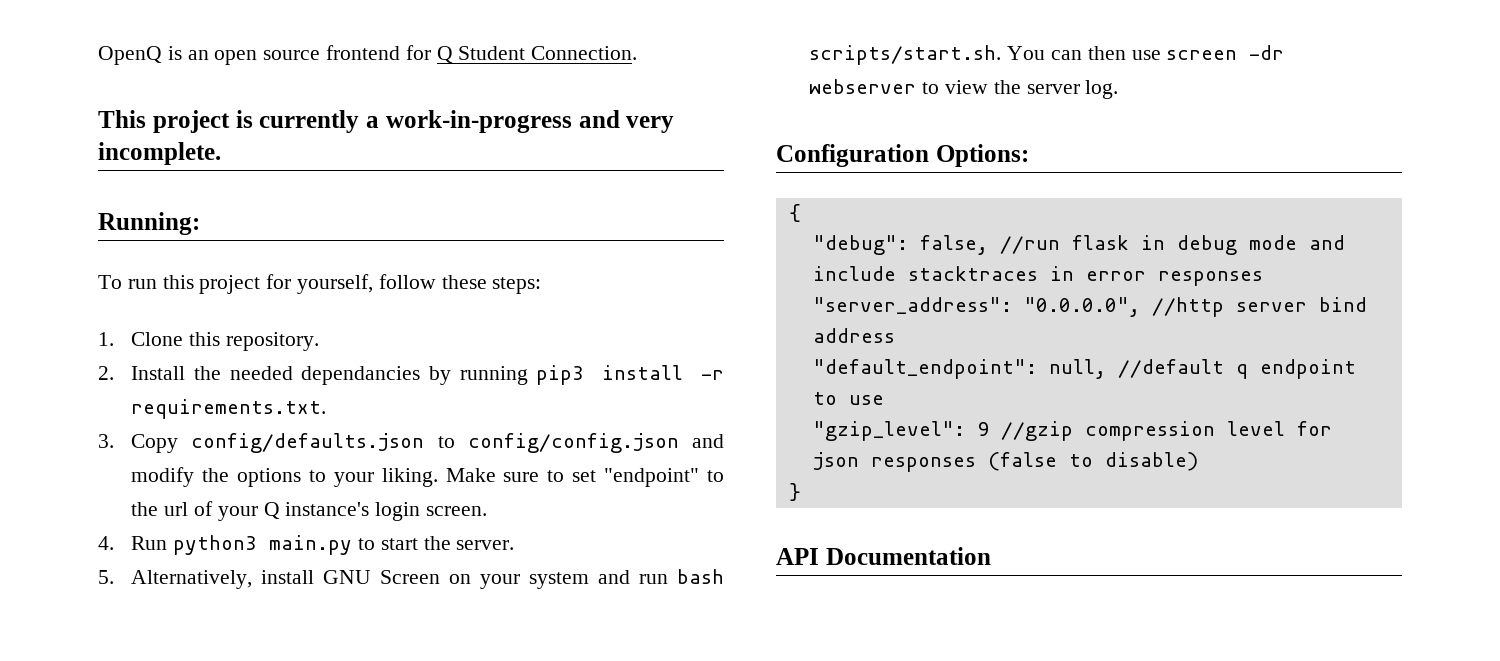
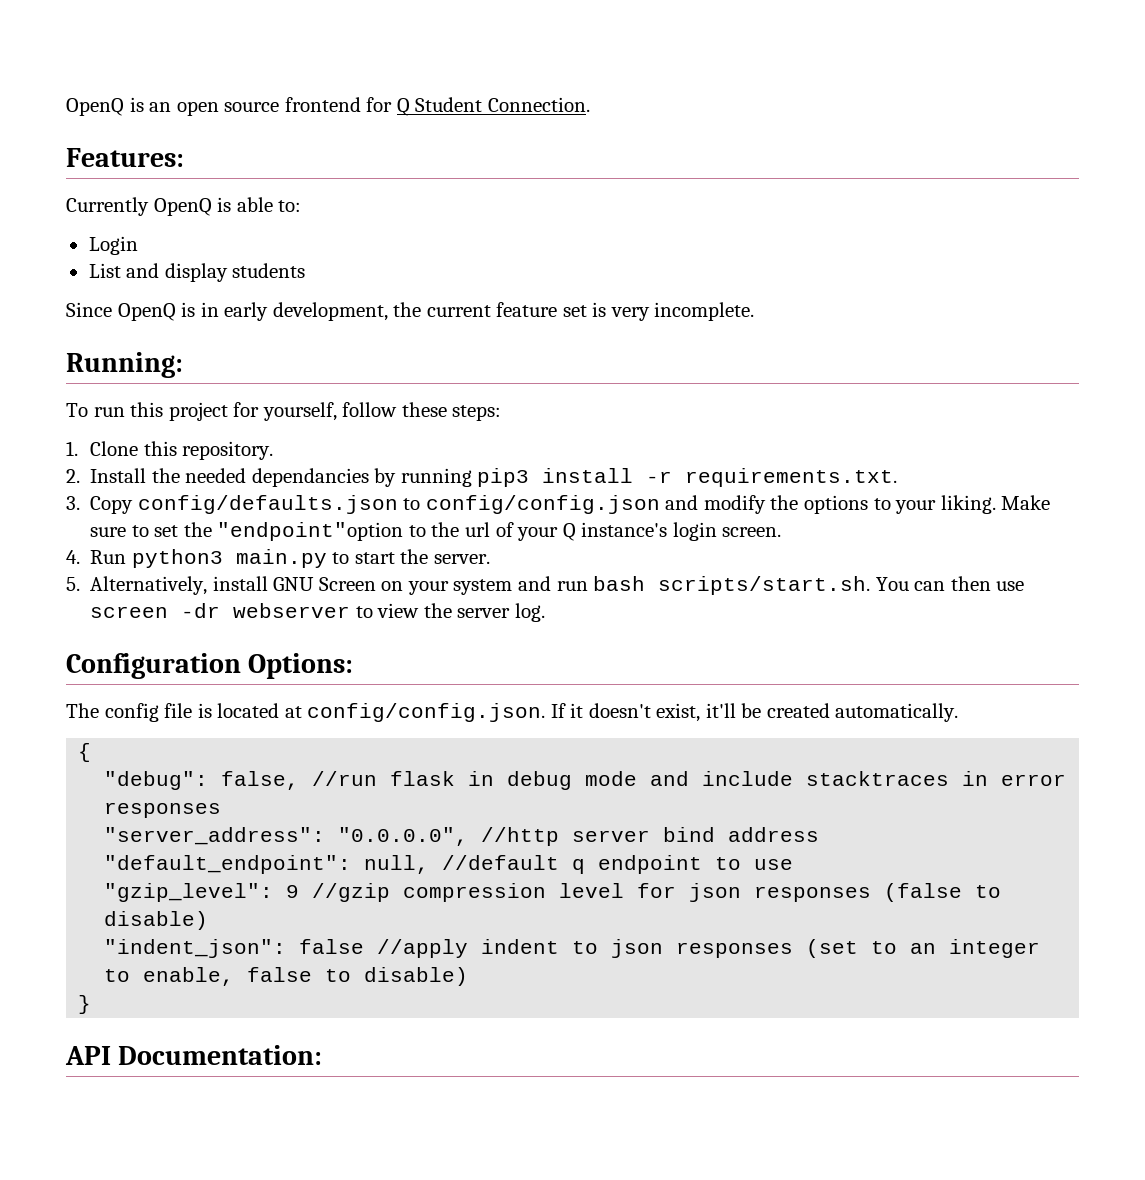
[98,110,620,133] This project is currently a work-in-progress and -> [66,148,184,167] [66,197,302,216] [88,236,138,255] [88,263,306,282] [66,302,607,321] Features: // Currently OpenQ is able to: // Login // List and display students // Since OpenQ is in early development, the current feature set is
[604,468,700,487] "endpoint" -> [183,522,404,541] the "endpoint"option
(1029, 155) none -> [66,703,959,722] // The config file is located at config/config.json. If it doesn't exist, it'll be created automatically.
(1198, 461) none -> [104,939,1041,958] [104,967,469,986] // "indent_json": false //apply indent to json responses (set to an integer to enable, false to disable)
[825,547,991,565] Documentation -> [118,1045,323,1065] Documentation:

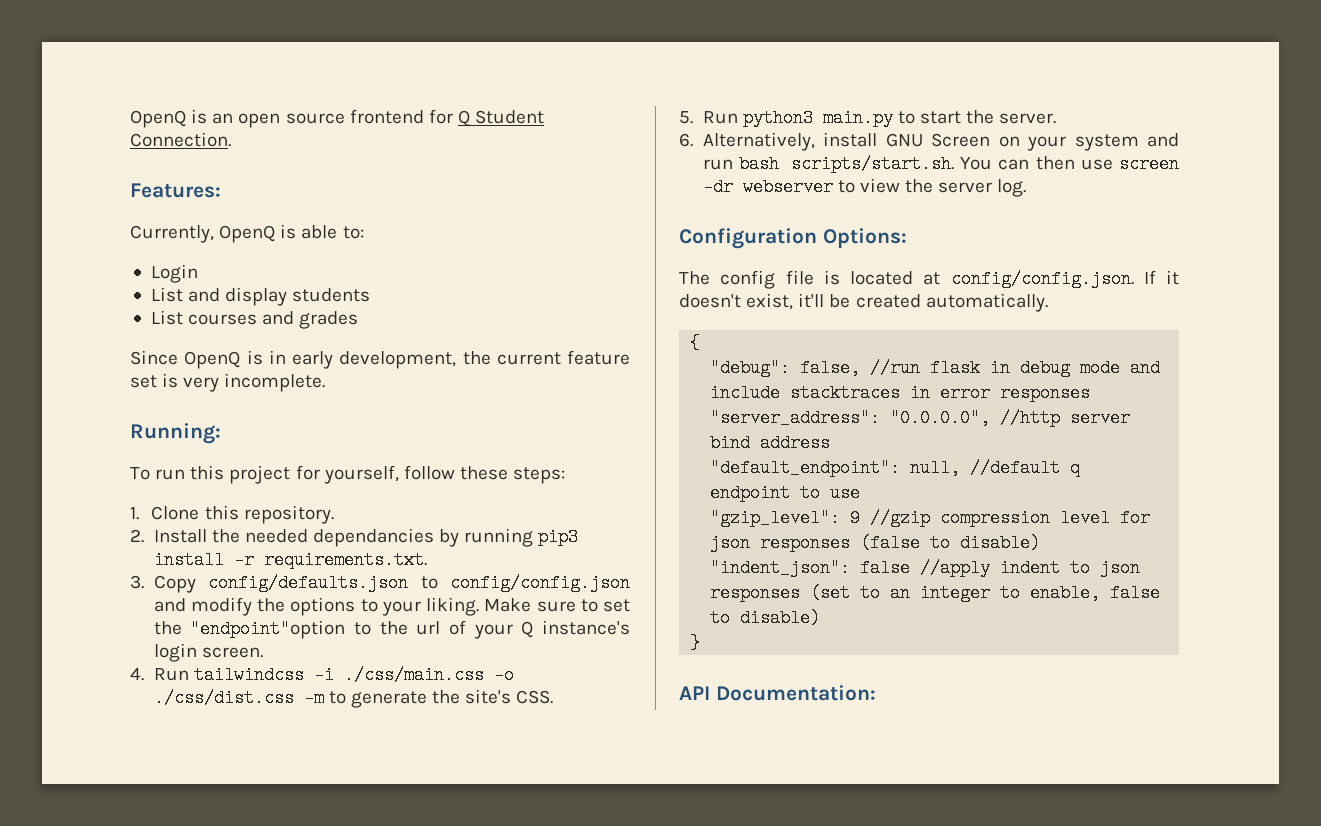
[66,197,149,216] Currently -> [130,225,214,243] Currently,
(306, 270) none -> [150,310,359,329] // List courses and grades
(127, 557) none -> [193,666,514,684] [153,689,554,708] [679,111,738,124] tailwindcss -i ./css/main.css -o ./css/dist.css -m to generate the site's CSS. // 5. Run
[66,577,80,591] 5. -> [679,133,693,147] 6.

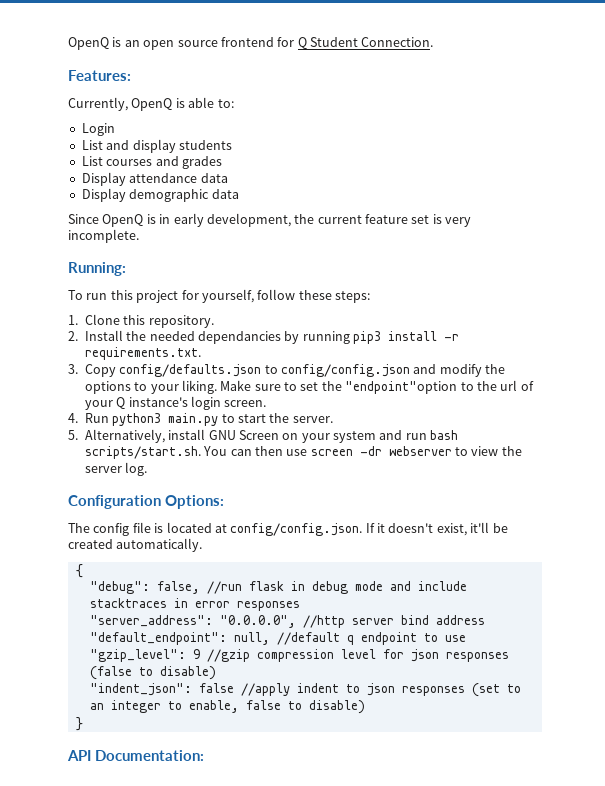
(359, 320) none -> [81,172,228,186] [81,188,239,202] // Display attendance data // Display demographic data
[193,666,514,684] [153,689,554,708] [679,111,738,124] tailwindcss -i ./css/main.css -o ./css/dist.css -m to generate the site's CSS. // 5. Run -> (109, 418) none
[679,133,693,147] 6. -> [68,430,78,440] 5.

